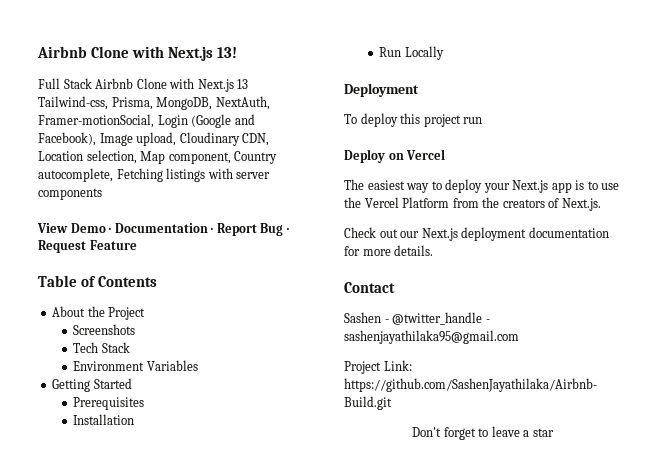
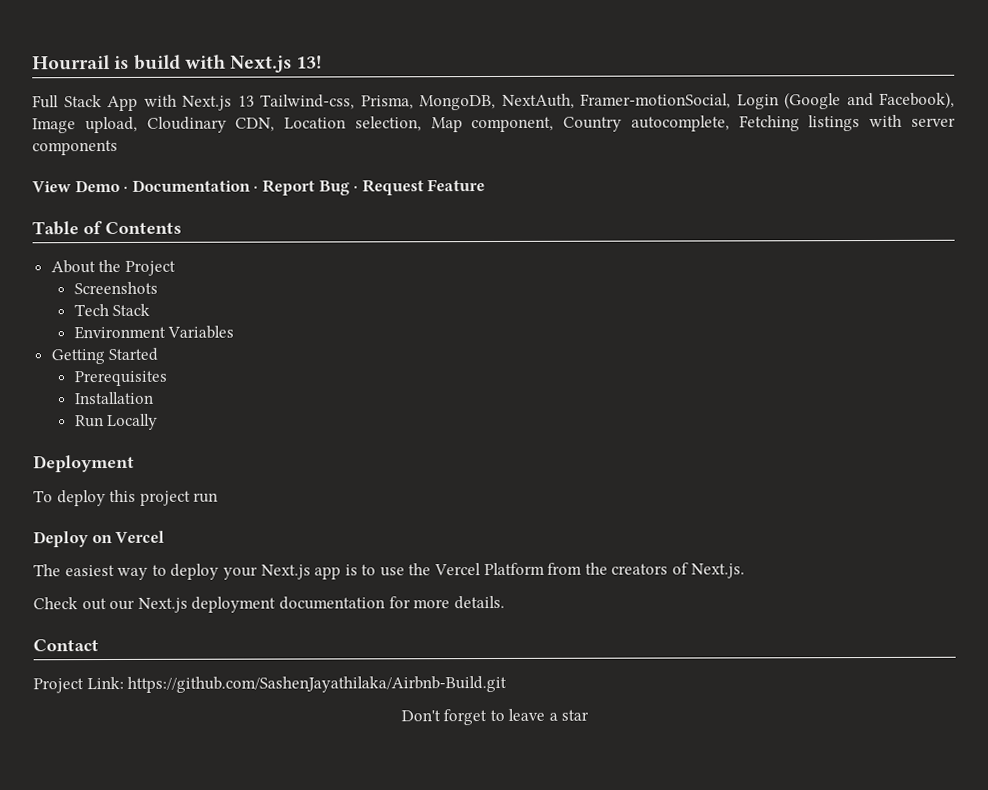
[37,46,130,58] Airbnb Clone -> [32,54,181,71] Hourrail is build
[95,78,167,89] Airbnb Clone -> [107,95,138,112] App
[344,312,490,325] [344,330,519,344] // Sashen - @twitter_handle - sashenjayathilaka95@gmail.com -> (99, 645) none

